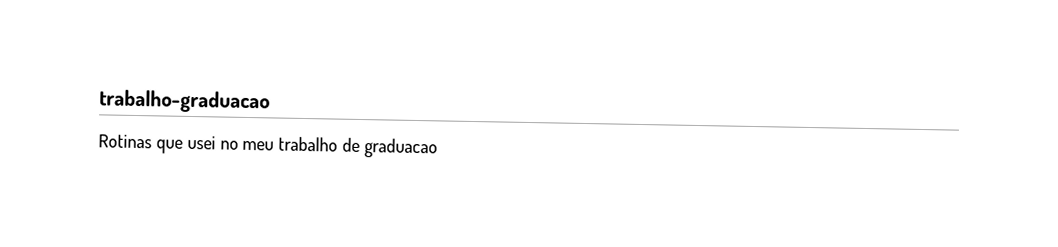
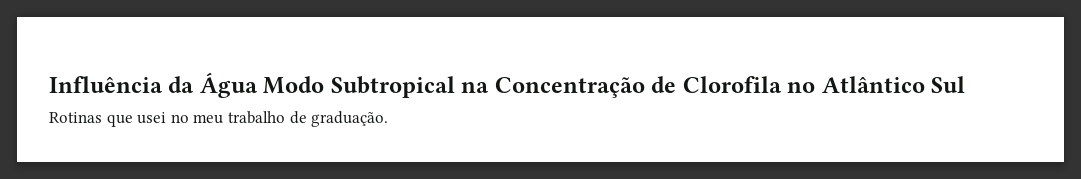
[99,89,270,114] trabalho-graduacao -> [49,72,966,98] Influência da Água Modo Subtropical na Concentração de Clorofila no Atlântico Sul
[364,138,439,159] graduacao -> [311,111,389,127] graduação.

